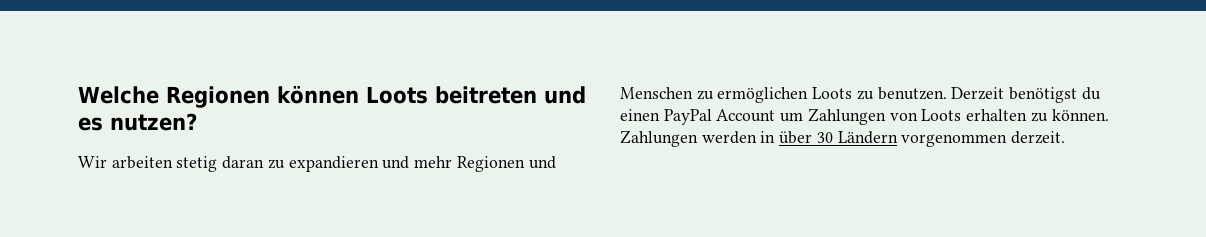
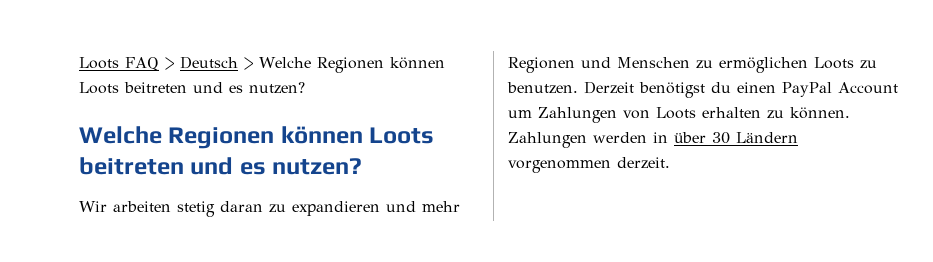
(78, 95) none -> [79,56,445,73] [79,82,305,94] Loots FAQ > Deutsch > Welche Regionen können Loots beitreten und es nutzen? //

